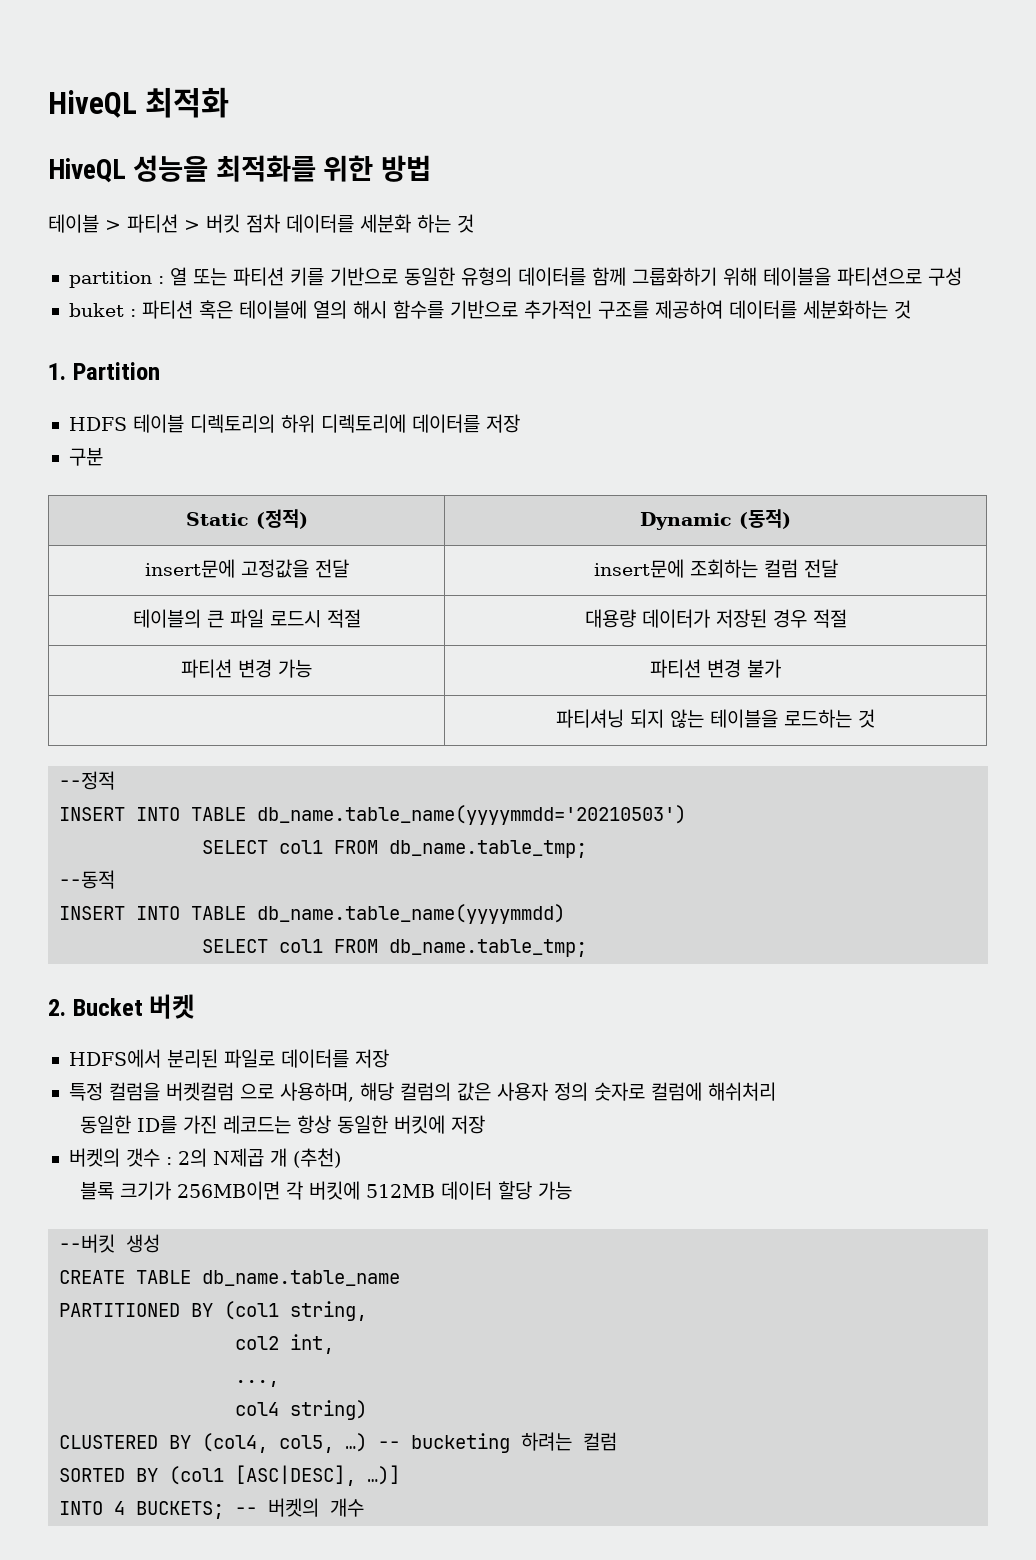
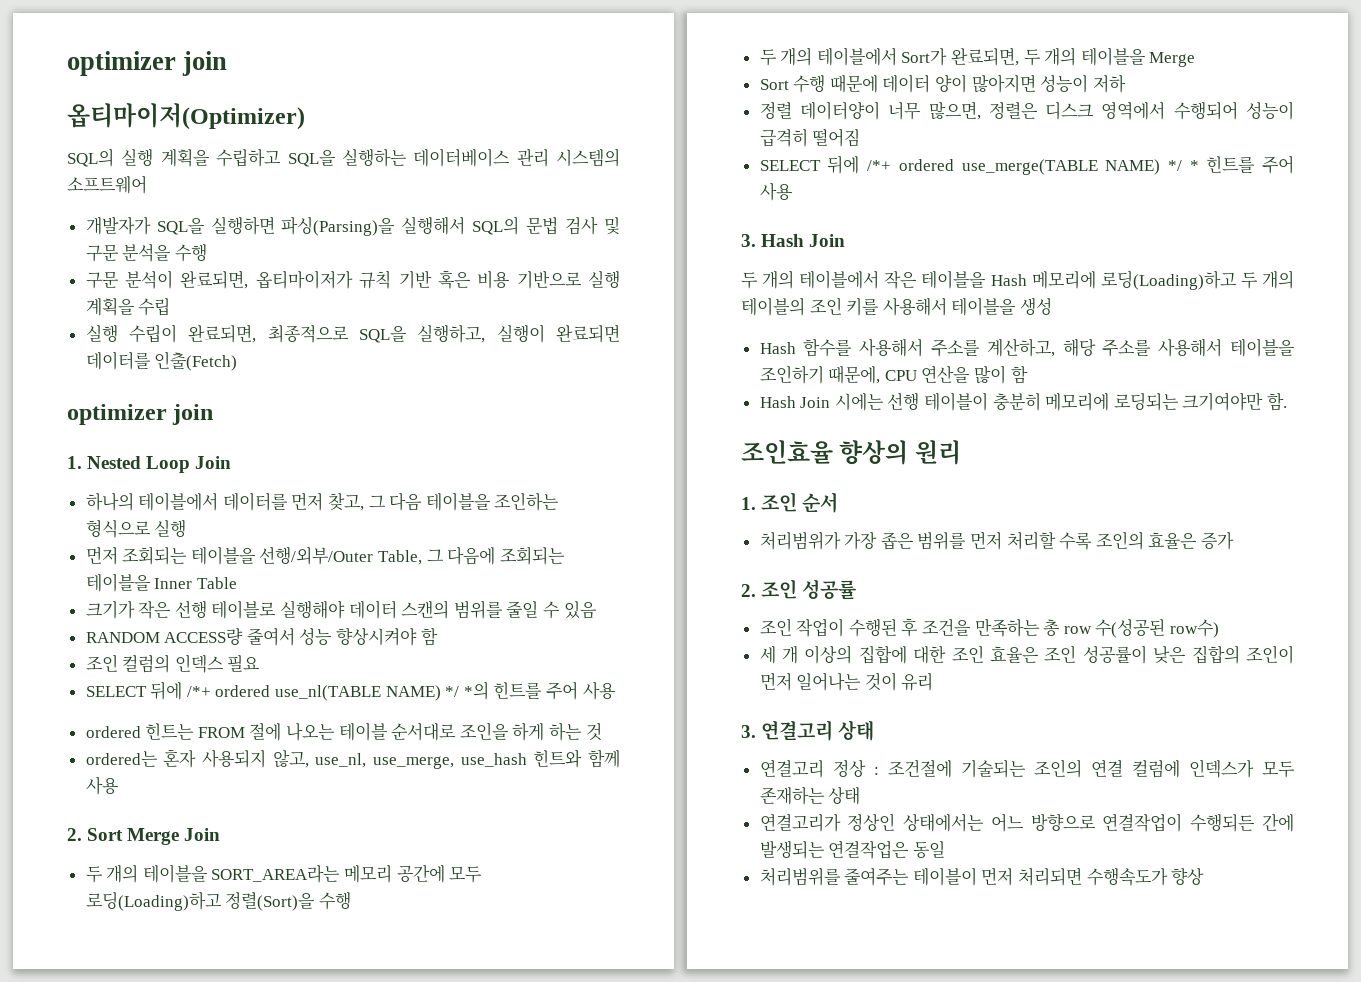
[48,87,230,118] [48,155,431,183] [48,214,474,233] [68,267,962,288] [68,300,911,319] [48,362,160,380] [68,414,520,433] [68,448,103,466] [185,509,308,529] [640,509,791,530] [144,559,349,578] [593,559,838,578] [132,609,361,628] [584,609,847,628] [181,659,312,678] [650,659,781,678] [556,709,875,728] [59,771,116,790] [59,805,687,825] [202,840,588,858] [59,870,116,889] [59,904,566,924] [202,939,588,957] [48,994,196,1019] [68,1049,389,1068] [68,1082,776,1102] [80,1115,486,1134] [68,1148,341,1168] [80,1181,573,1200] [59,1234,161,1253] [59,1270,401,1286] [59,1301,368,1321] [235,1334,335,1354] [235,1380,280,1387] [235,1400,368,1420] [59,1432,618,1453] [59,1465,401,1486] [59,1498,365,1519] HiveQL 최적화 // HiveQL 성능을 최적화를 위한 방법 // 테이블 > 파티션 > 버킷 점차 데이터를 세분화 하는 것 // partition : 열 또는 파티션 키를 기반으로 동일한 유형의 데이터를 함께 그룹화하기 위해 테이블을 파티션으로 구성 // buket : 파티션 혹은 테이블에 열의 해시 함수를 기반으로 추가적인 구조를 제공하여 데이터를 세분화하는 것 // 1. Partition // HDFS 테이블 디렉토리의 하위 디렉토리에 데이터를 저장 // 구분 // Static (정적) | Dynamic (동적) // insert문에 고정값을 전달 | insert문에 조회하는 컬럼 전달 // 테이블의 큰 파일 로드시 적절 | 대용량 데이터가 저장된 경우 적절 // 파티션 변경 가능 | 파티션 변경 불가 // | 파티셔닝 되지 않는 테이블을 로드하는 것 // --정적 // INSERT INTO TABLE db_name.table_name(yyyymmdd='20210503') // SELECT col1 FROM db_name.table_tmp; // --동적 // INSERT INTO TABLE db_name.table_name(yyyymmdd) // SELECT col1 FROM db_name.table_tmp; // 2. Bucket 버켓 // HDFS에서 분리된 파일로 데이터를 저장 // 특정 컬럼을 버켓컬럼 으로 사용하며, 해당 컬럼의 값은 사용자 정의 숫자로 컬럼에 해쉬처리 // 동일한 ID를 가진 레코드는 항상 동일한 버킷에 저장 // 버켓의 갯수 : 2의 N제곱 개 (추천) // 블록 크기가 256MB이면 각 버킷에 512MB 데이터 할당 가능 // --버킷 생성 // CREATE TABLE db_name.table_name // PARTITIONED BY (col1 string, // col2 int, // ..., // col4 string) // CLUSTERED BY (col4, col5, …) -- bucketing 하려는 컬럼 // SORTED BY (col1 [ASC|DESC], …)] // INTO 4 BUCKETS; -- 버켓의 개수 -> [67,51,228,76] [67,103,305,130] [67,148,620,167] [67,175,147,194] [85,216,620,236] [85,244,207,262] [85,270,620,289] [85,297,171,316] [85,324,620,343] [85,351,238,371] [67,404,214,425] [67,456,232,473] [85,492,560,511] [85,519,187,538] [85,546,565,565] [85,573,237,592] [85,600,597,619] [85,627,438,646] [85,654,261,673] [85,681,616,701] [85,722,602,741] [85,749,620,769] [85,776,119,795] [67,828,221,845] [85,864,483,883] [85,891,351,911] [759,47,1196,67] [759,74,1126,93] [759,101,1294,120] [759,128,861,147] [759,155,1294,175] [759,182,793,201] [741,234,846,247] [741,270,1294,290] [741,297,1052,316] [759,338,1295,357] [759,365,1028,384] [759,392,1288,411] [741,440,961,465] [741,492,839,513] [759,531,1235,550] [741,579,858,600] [759,618,1220,638] [759,645,1294,664] [759,672,934,691] [741,720,875,741] [759,759,1295,778] [759,786,861,805] [759,813,1294,832] [759,840,945,859] [759,867,1205,886] optimizer join // 옵티마이저(Optimizer) // SQL의 실행 계획을 수립하고 SQL을 실행하는 데이터베이스 관리 시스템의 소프트웨어 // 개발자가 SQL을 실행하면 파싱(Parsing)을 실행해서 SQL의 문법 검사 및 구문 분석을 수행 // 구문 분석이 완료되면, 옵티마이저가 규칙 기반 혹은 비용 기반으로 실행 계획을 수립 // 실행 수립이 완료되면, 최종적으로 SQL을 실행하고, 실행이 완료되면 데이터를 인출(Fetch) // optimizer join // 1. Nested Loop Join // 하나의 테이블에서 데이터를 먼저 찾고, 그 다음 테이블을 조인하는 형식으로 실행 // 먼저 조회되는 테이블을 선행/외부/Outer Table, 그 다음에 조회되는 테이블을 Inner Table // 크기가 작은 선행 테이블로 실행해야 데이터 스캔의 범위를 줄일 수 있음 // RANDOM ACCESS량 줄여서 성능 향상시켜야 함 // 조인 컬럼의 인덱스 필요 // SELECT 뒤에 /*+ ordered use_nl(TABLE NAME) */ *의 힌트를 주어 사용 // ordered 힌트는 FROM 절에 나오는 테이블 순서대로 조인을 하게 하는 것 // ordered는 혼자 사용되지 않고, use_nl, use_merge, use_hash 힌트와 함께 사용 // 2. Sort Merge Join // 두 개의 테이블을 SORT_AREA라는 메모리 공간에 모두 로딩(Loading)하고 정렬(Sort)을 수행 // 두 개의 테이블에서 Sort가 완료되면, 두 개의 테이블을 Merge // Sort 수행 때문에 데이터 양이 많아지면 성능이 저하 // 정렬 데이터양이 너무 많으면, 정렬은 디스크 영역에서 수행되어 성능이 급격히 떨어짐 // SELECT 뒤에 /*+ ordered use_merge(TABLE NAME) */ * 힌트를 주어 사용 // 3. Hash Join // 두 개의 테이블에서 작은 테이블을 Hash 메모리에 로딩(Loading)하고 두 개의 테이블의 조인 키를 사용해서 테이블을 생성 // Hash 함수를 사용해서 주소를 계산하고, 해당 주소를 사용해서 테이블을 조인하기 때문에, CPU 연산을 많이 함 // Hash Join 시에는 선행 테이블이 충분히 메모리에 로딩되는 크기여야만 함. // 조인효율 향상의 원리 // 1. 조인 순서 // 처리범위가 가장 좁은 범위를 먼저 처리할 수록 조인의 효율은 증가 // 2. 조인 성공률 // 조인 작업이 수행된 후 조건을 만족하는 총 row 수(성공된 row수) // 세 개 이상의 집합에 대한 조인 효율은 조인 성공률이 낮은 집합의 조인이 먼저 일어나는 것이 유리 // 3. 연결고리 상태 // 연결고리 정상 : 조건절에 기술되는 조인의 연결 컬럼에 인덱스가 모두 존재하는 상태 // 연결고리가 정상인 상태에서는 어느 방향으로 연결작업이 수행되든 간에 발생되는 연결작업은 동일 // 처리범위를 줄여주는 테이블이 먼저 처리되면 수행속도가 향상

